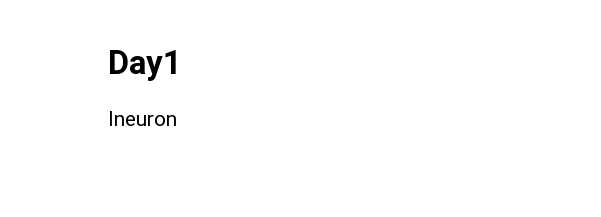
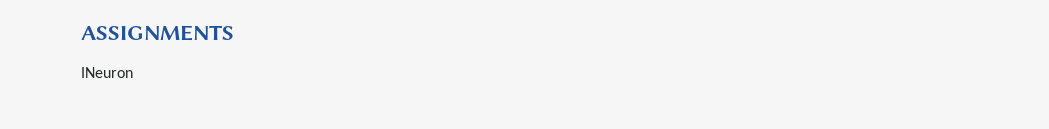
[108,50,182,81] [108,111,177,126] Day1 // Ineuron -> [81,25,234,41] [81,67,133,78] ASSIGNMENTS // INeuron

